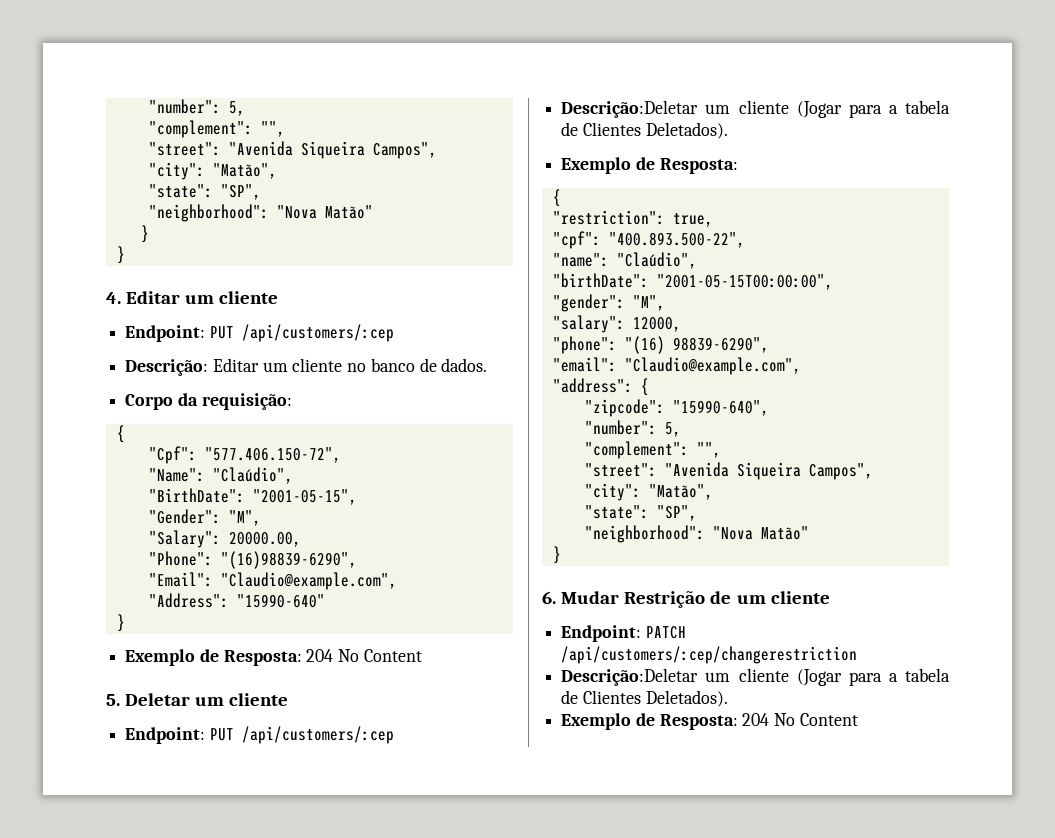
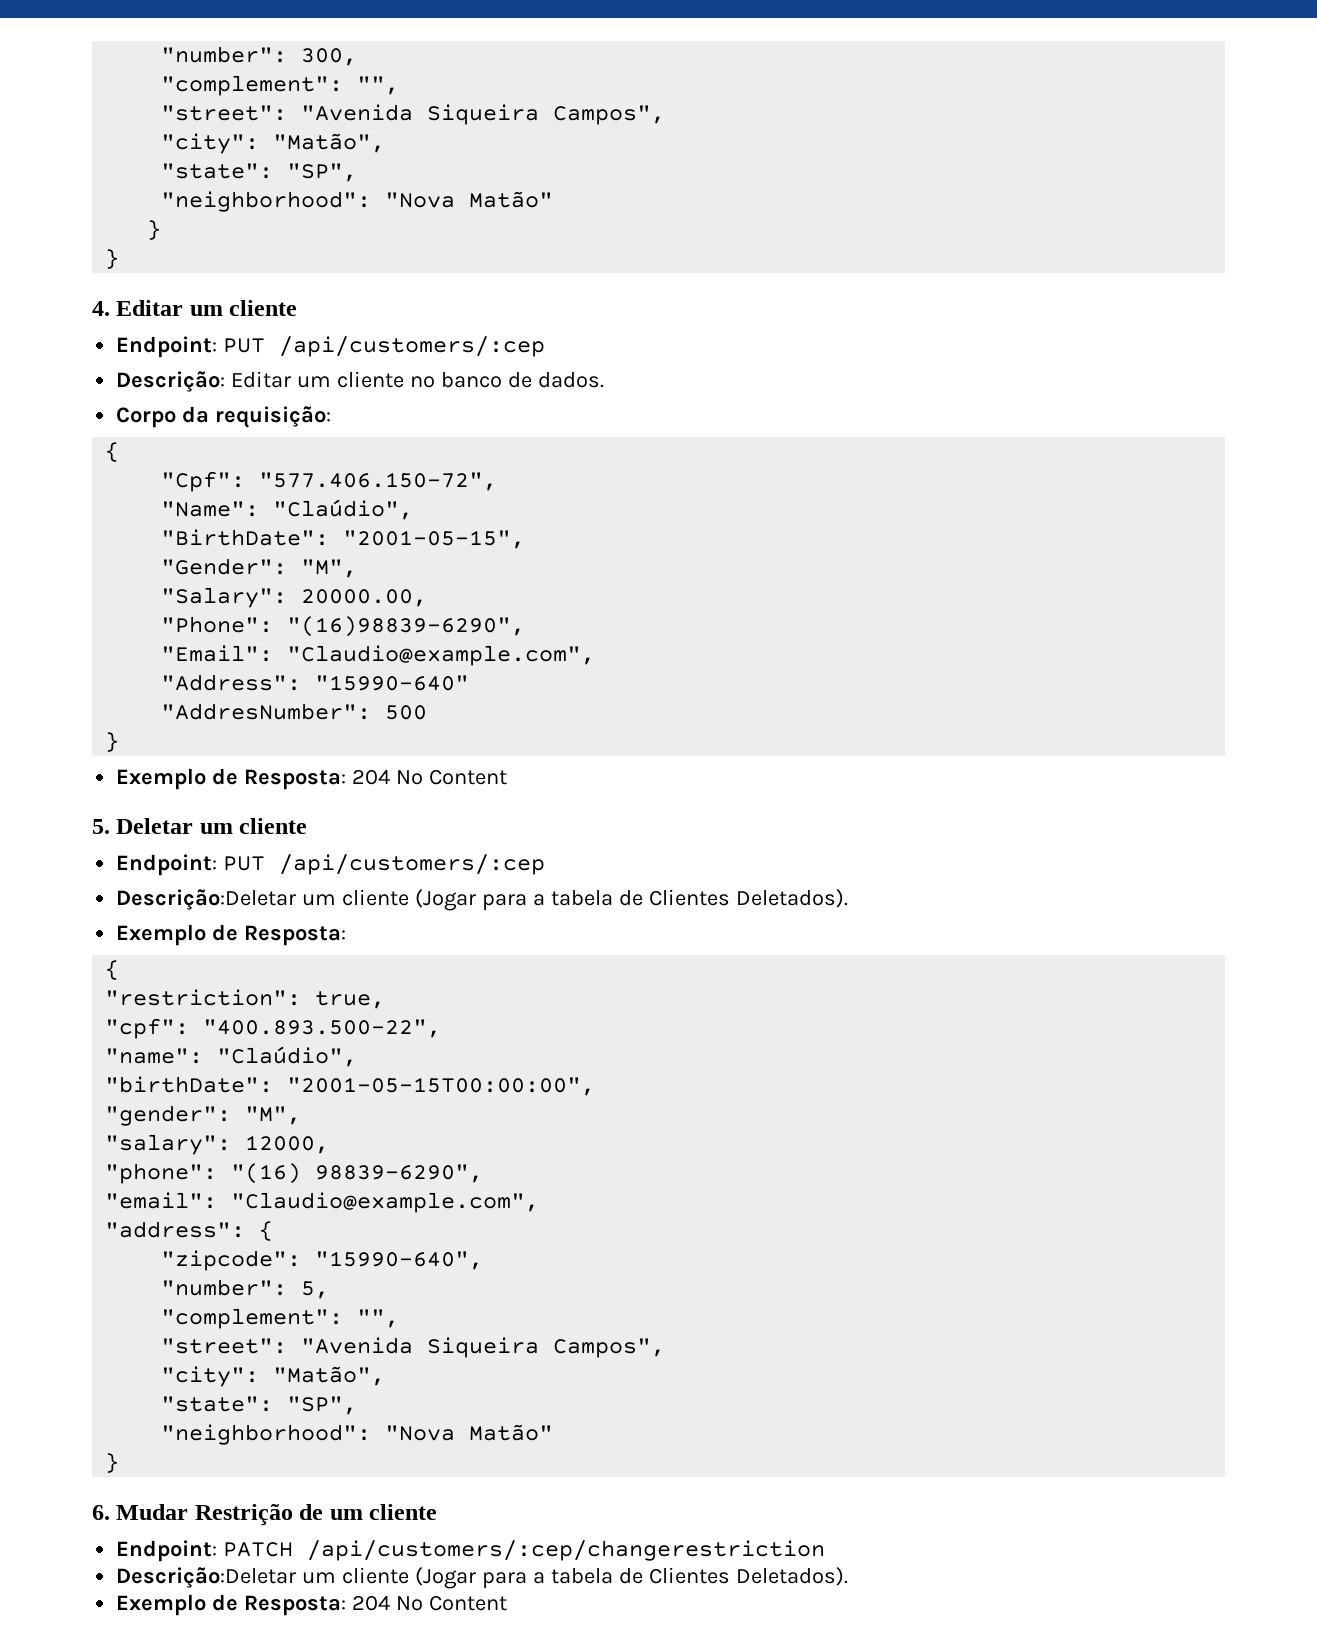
[148,99,245,116] "number": 5, -> [161,46,358,66] "number": 300,
(325, 601) none -> [161,703,428,720] // "AddresNumber": 500

